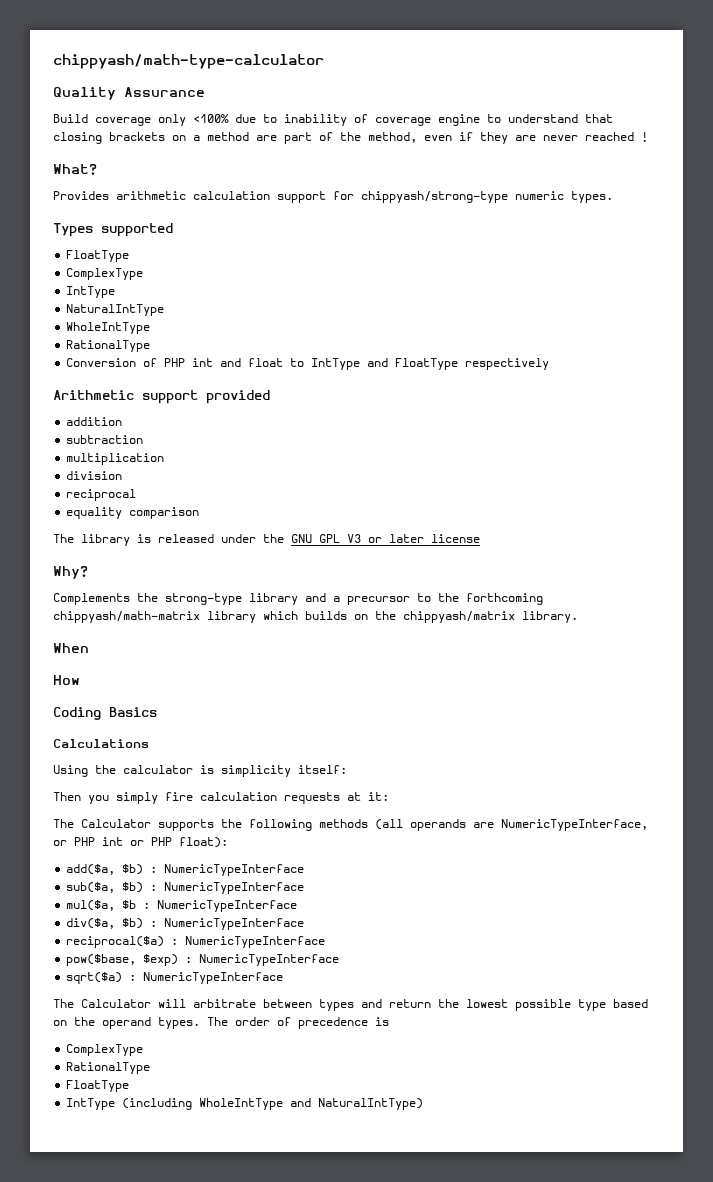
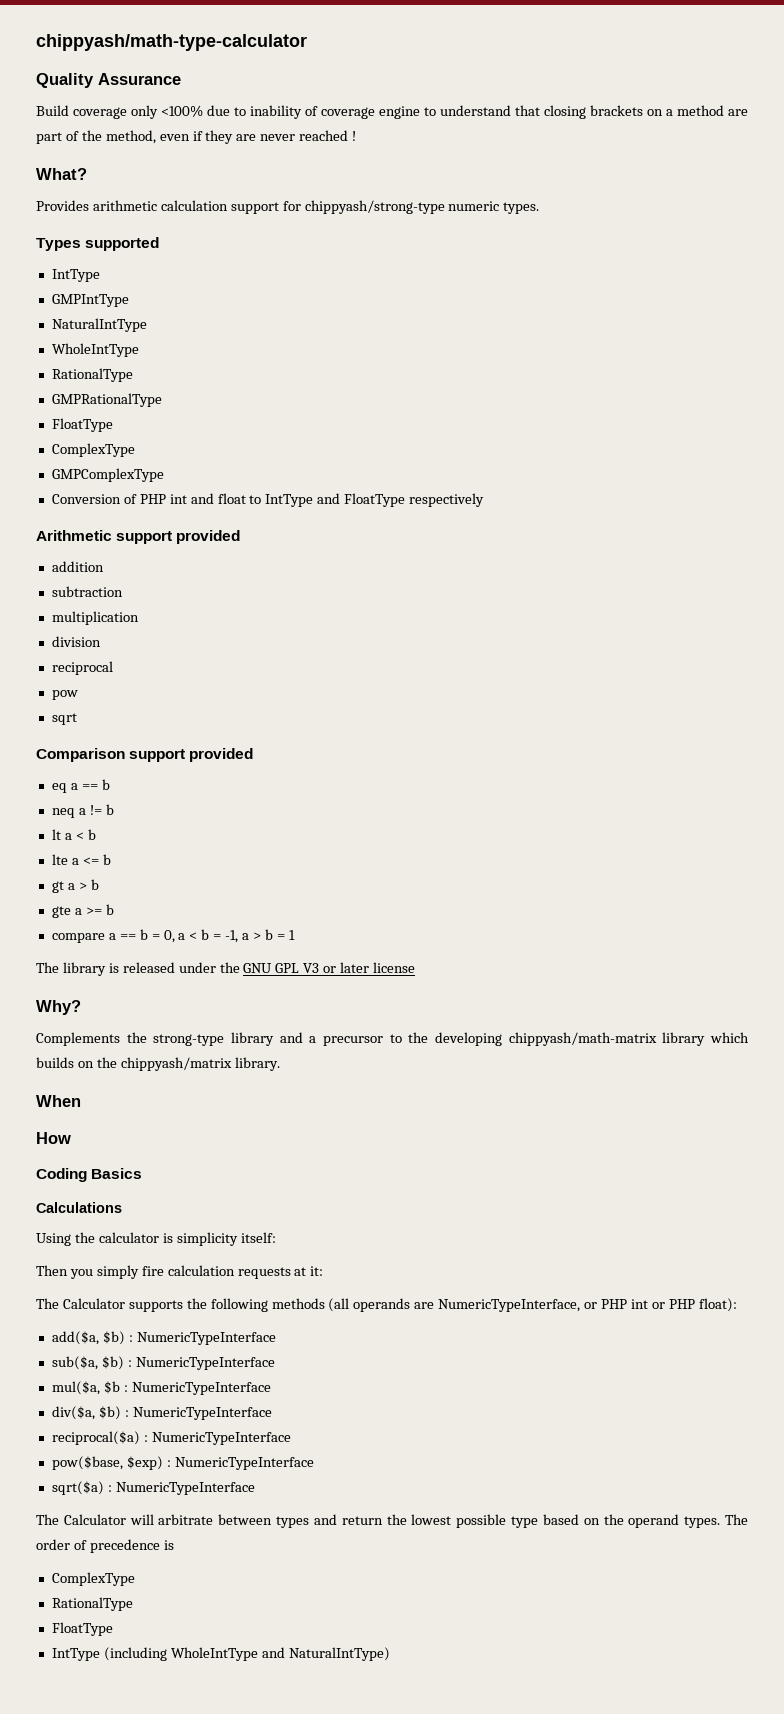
[66,250,130,262] [66,268,144,280] [66,286,116,298] FloatType // ComplexType // IntType -> [51,269,100,282] [51,294,129,307] IntType // GMPIntType
(151, 346) none -> [51,393,162,407] [51,418,113,432] [51,443,135,457] [51,468,164,482] // GMPRationalType // FloatType // ComplexType // GMPComplexType
[66,507,200,519] equality comparison -> [51,690,78,700] [51,713,77,725] [36,748,254,762] [51,779,110,793] [51,804,114,818] [51,829,96,840] [51,854,111,865] [51,879,99,893] [51,904,114,918] [51,929,295,943] pow // sqrt // Comparison support provided // eq a == b // neq a != b // lt a < b // lte a <= b // gt a > b // gte a >= b // compare a == b = 0, a < b = -1, a > b = 1
[466,593,543,605] forthcoming -> [435,1032,503,1046] developing

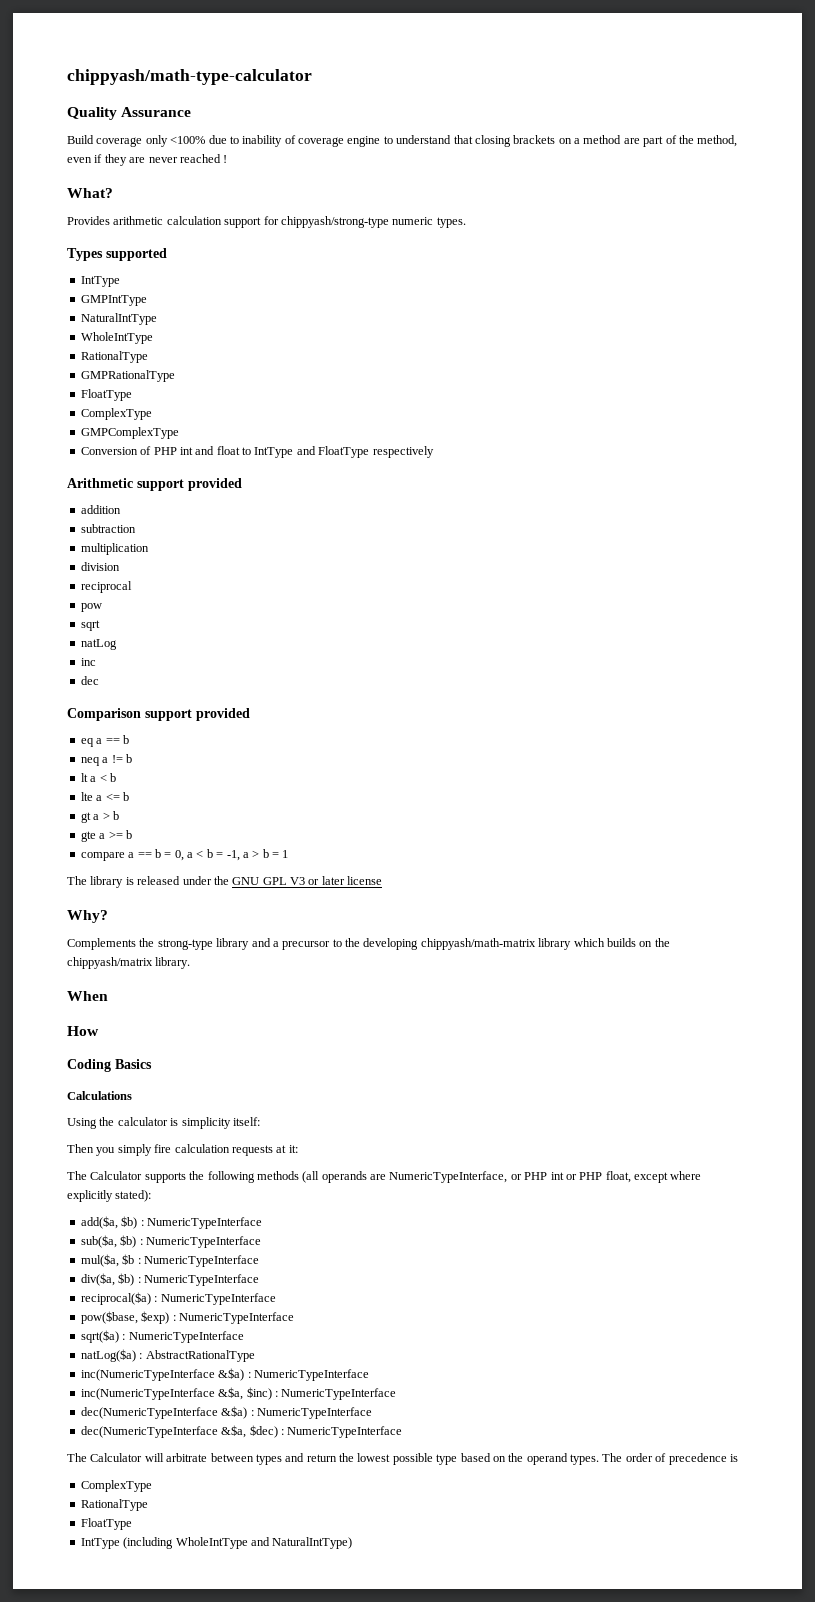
(77, 719) none -> [80,639,117,650] [80,658,96,666] [80,676,99,685] // natLog // inc // dec
[698,1298,737,1312] float): -> [605,1171,702,1183] [67,1190,152,1202] float, except where explicitly stated):
(255, 1488) none -> [80,1349,255,1362] [80,1368,369,1381] [80,1387,397,1400] [80,1406,372,1419] [80,1425,403,1438] // natLog($a) : AbstractRationalType // inc(NumericTypeInterface &$a) : NumericTypeInterface // inc(NumericTypeInterface &$a, $inc) : NumericTypeInterface // dec(NumericTypeInterface &$a) : NumericTypeInterface // dec(NumericTypeInterface &$a, $dec) : NumericTypeInterface

